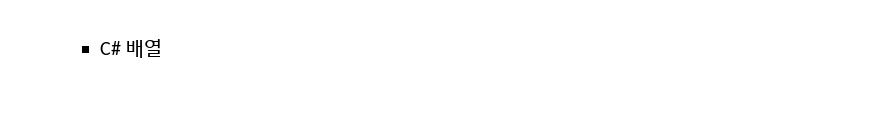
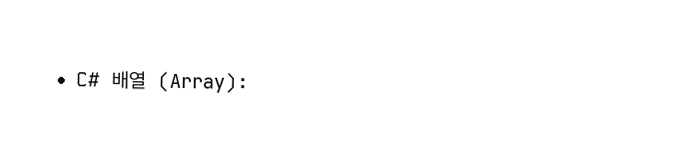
(163, 48) none -> [157,71,249,94] (Array):

